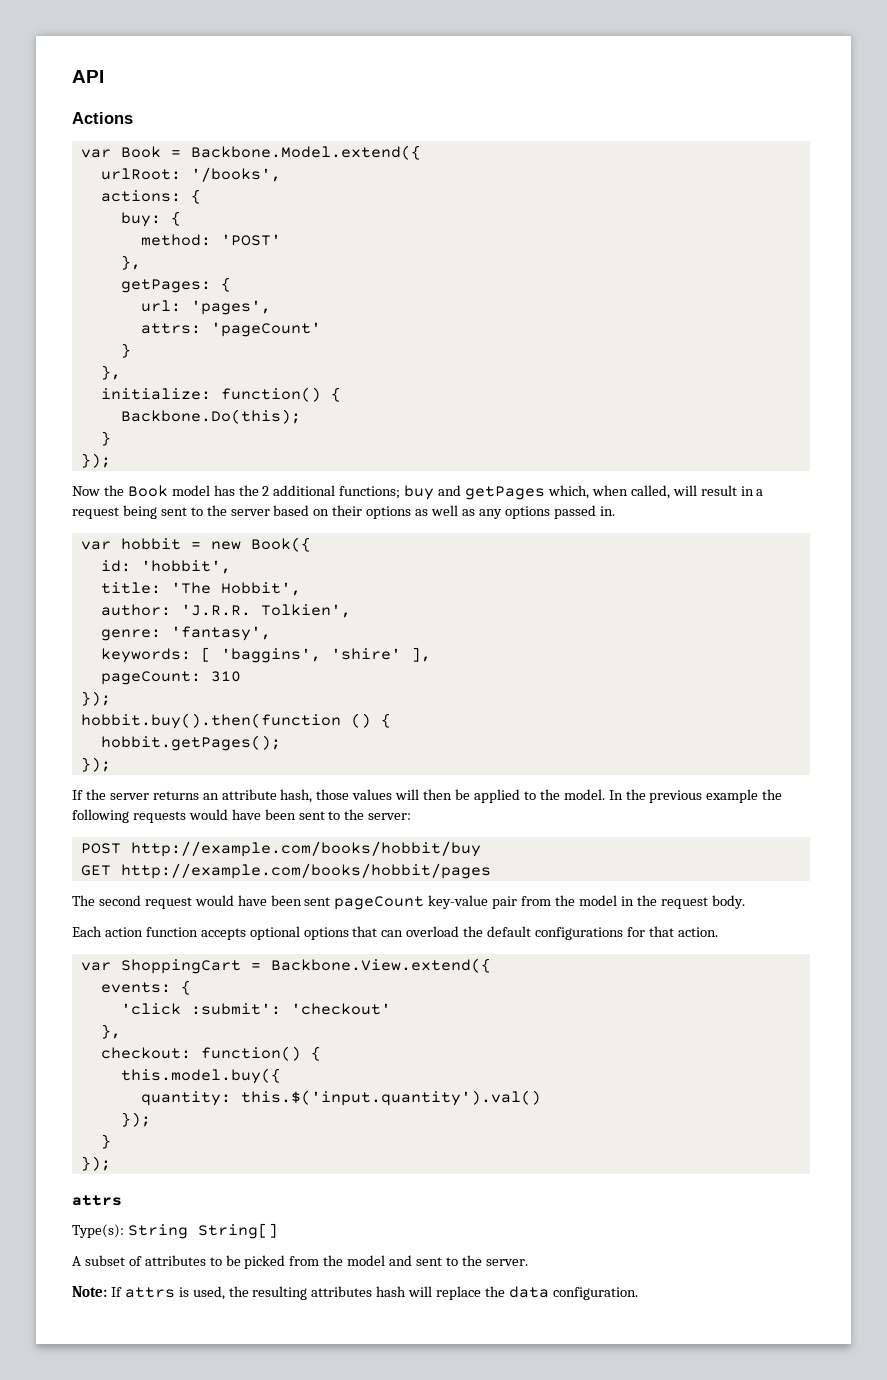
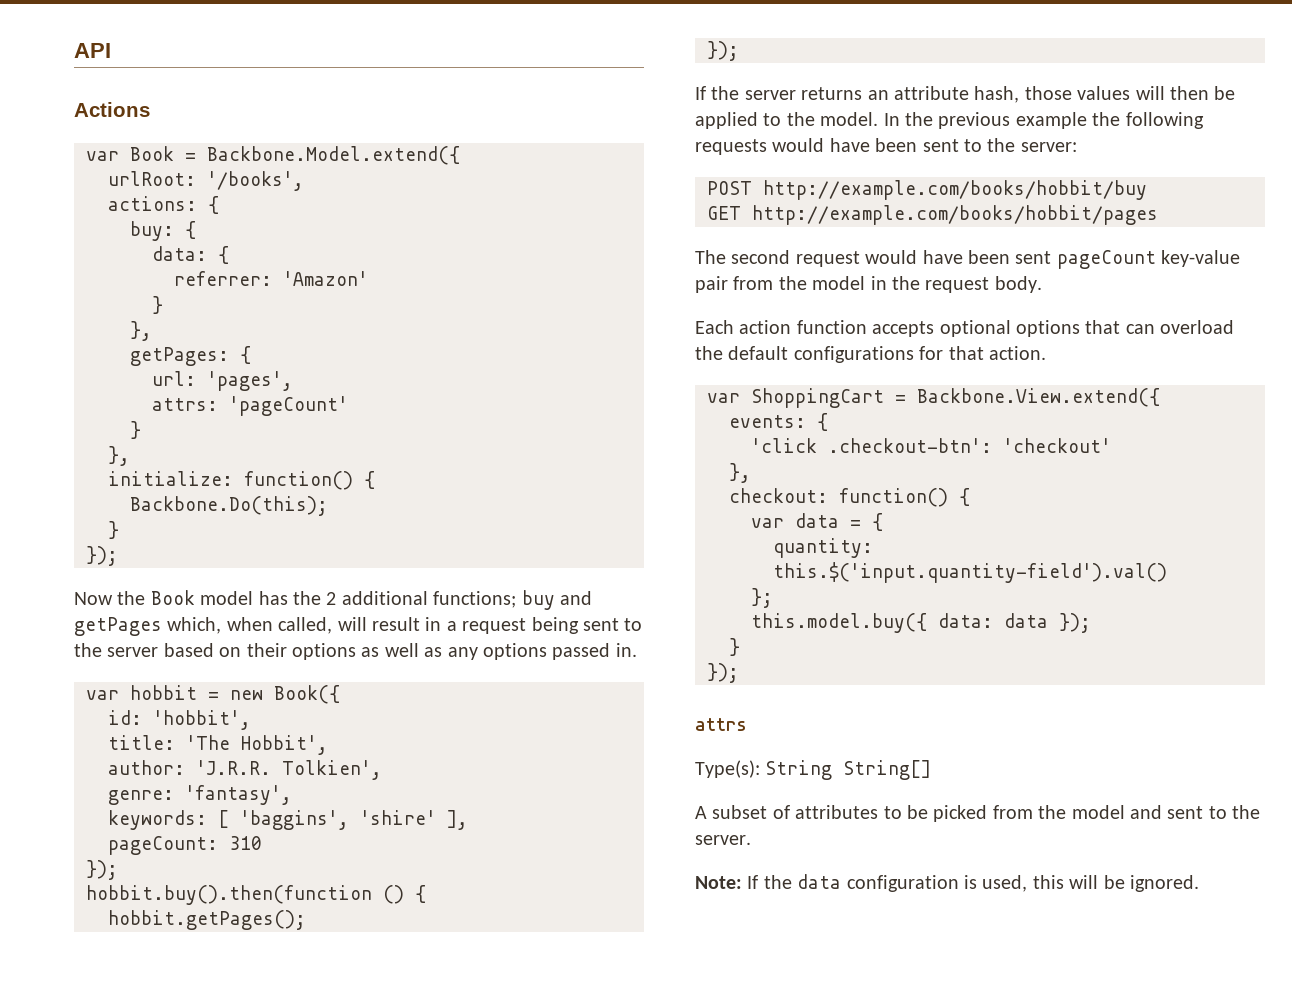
[140,234,281,246] method: 'POST' -> [152,246,229,264] [174,271,368,286] [152,296,163,314] data: { // referrer: 'Amazon' // }
[190,1003,281,1015] :submit': -> [828,438,992,453] .checkout-btn':
[120,1068,281,1084] [140,1090,541,1106] this.model.buy({ // quantity: this.$('input.quantity').val() // -> [751,513,883,531] [773,538,873,558] [773,562,1167,583] [751,588,773,608] [751,613,1048,633] var data = { // quantity: this.$('input.quantity-field').val() // }; // this.model.buy({ data: data
[124,1286,638,1300] attrs is used, the resulting attributes hash will replace the data configuration. -> [763,874,1199,892] the data configuration is used, this will be ignored.

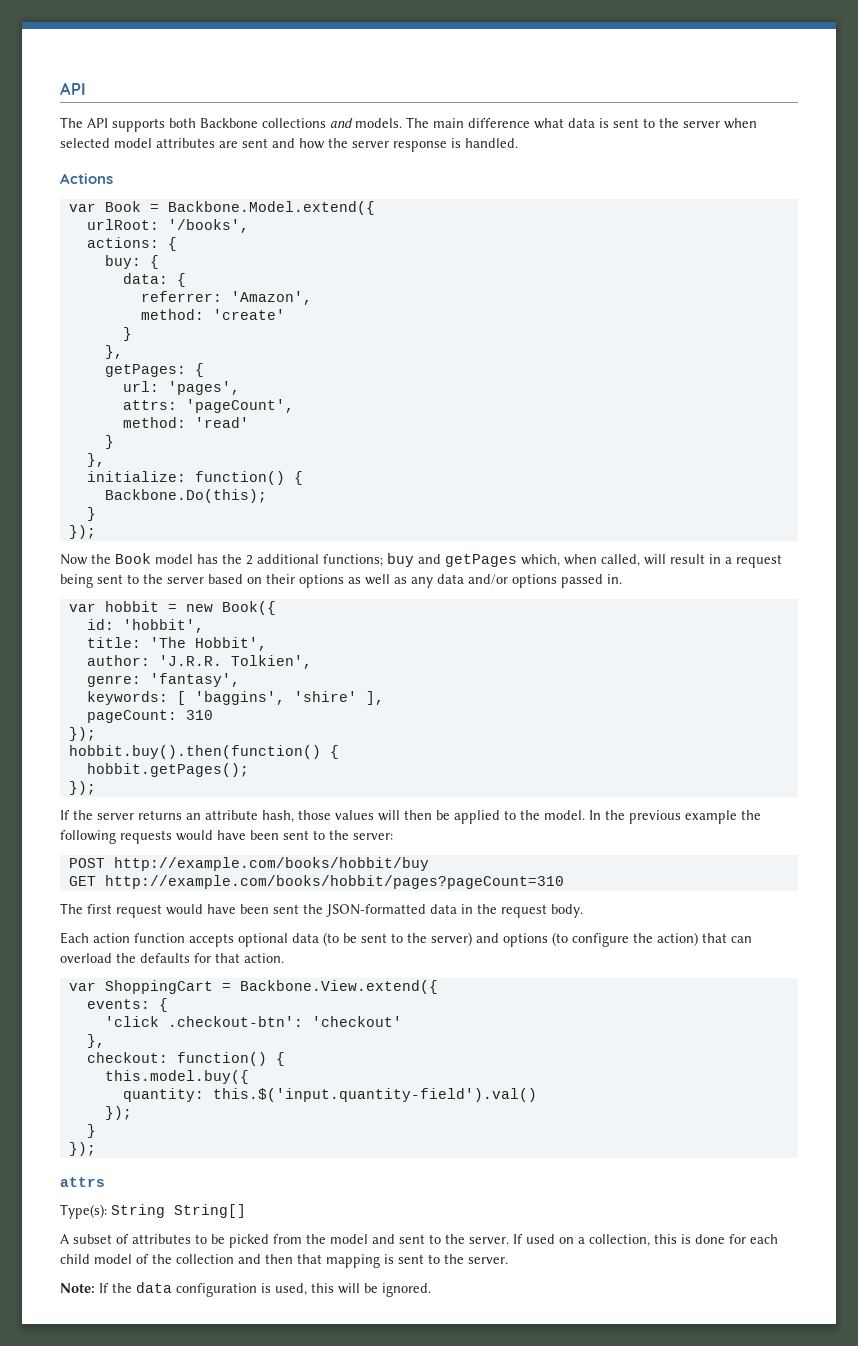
[74,43,111,58] API -> [60,82,86,95] [60,117,757,132] [60,138,518,152] API // The API supports both Backbone collections and models. The main difference what data is sent to the server when selected model attributes are sent and how the server response is handled.
[283,271,368,286] 'Amazon' -> [230,291,312,305] [140,309,285,320] 'Amazon', // method: 'create'
[229,396,348,416] 'pageCount' -> [185,399,294,413] [122,417,249,428] 'pageCount', // method: 'read'
(478, 653) none -> [437,574,508,585] data and/or
[86,885,404,905] hobbit.buy().then(function () -> [68,745,321,759] hobbit.buy().then(function()
[752,205,1158,225] [695,250,791,264] http://example.com/books/hobbit/pages // The second -> [104,875,564,889] [60,903,112,914] http://example.com/books/hobbit/pages?pageCount=310 // The first
[1056,250,1241,269] [695,276,866,293] pageCount key-value pair from the model -> [303,904,457,917] the JSON-formatted data
[1016,320,1080,337] options -> [292,932,698,947] data (to be sent to the server) and options (to configure the action)
[728,346,914,363] default configurations -> [140,953,190,963] defaults
[751,513,883,531] [773,538,873,558] [773,562,1167,583] [751,588,773,608] [751,613,1048,633] var data = { // quantity: this.$('input.quantity-field').val() // }; // this.model.buy({ data: data -> [104,1070,249,1084] [122,1088,537,1102] this.model.buy({ // quantity: this.$('input.quantity-field').val() //
(751, 840) none -> [513,1234,778,1247] [60,1254,508,1268] If used on a collection, this is done for each child model of the collection and then that mapping is sent to the server.

